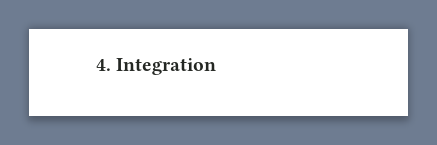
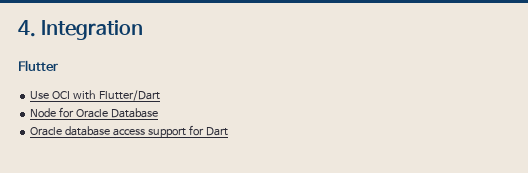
(217, 66) none -> [18,60,58,71] [30,90,161,101] [30,107,159,118] [30,125,228,138] // Flutter // Use OCI with Flutter/Dart // Node for Oracle Database // Oracle database access support for Dart

